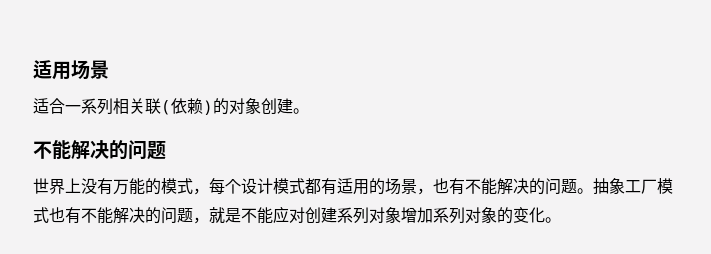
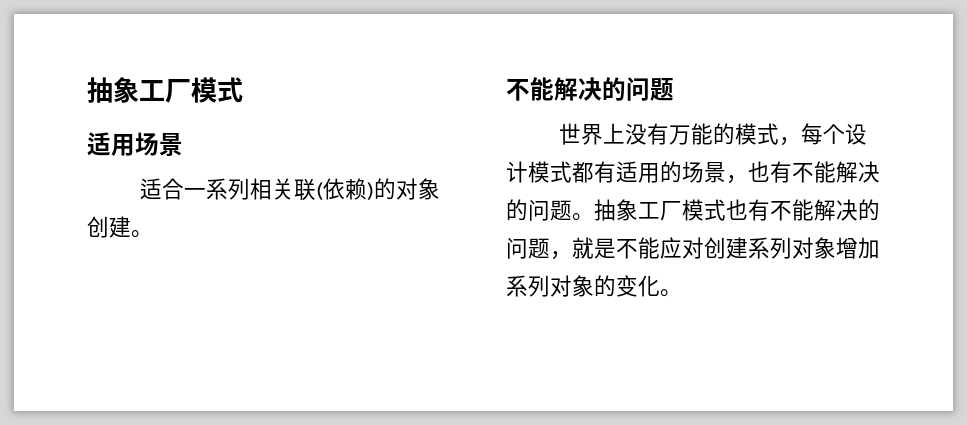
(33, 69) none -> [87,77,243,103] 抽象工厂模式 //

